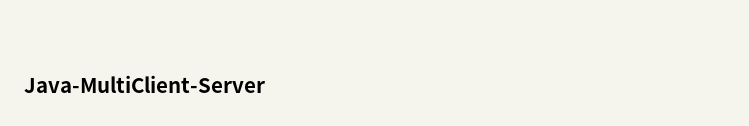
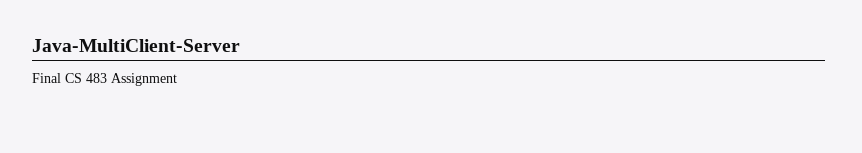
(265, 84) none -> [32,73,177,86] // Final CS 483 Assignment

